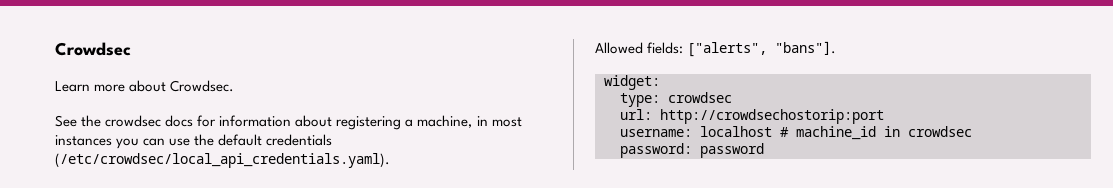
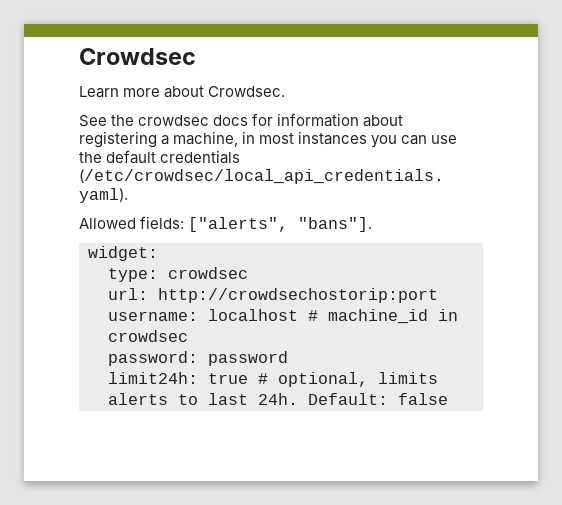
(764, 150) none -> [108,372,438,387] [108,393,448,405] // limit24h: true # optional, limits alerts to last 24h. Default: false

